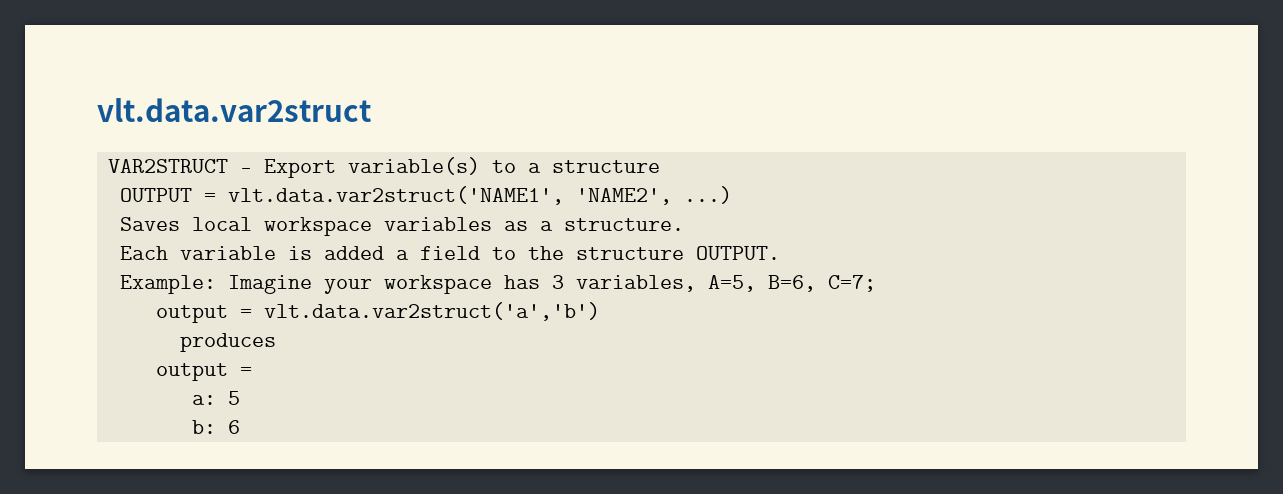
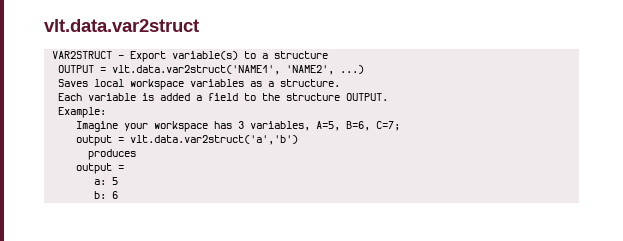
(217, 284) none -> (106, 112) //

